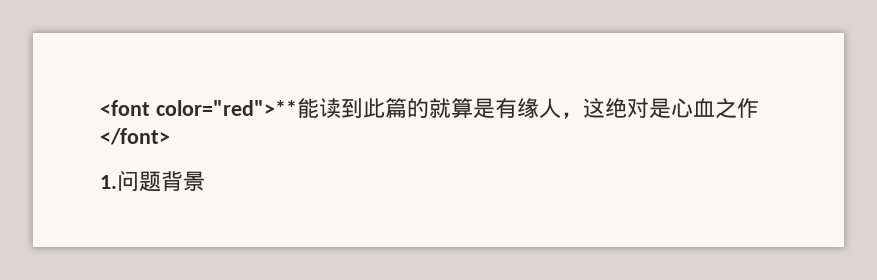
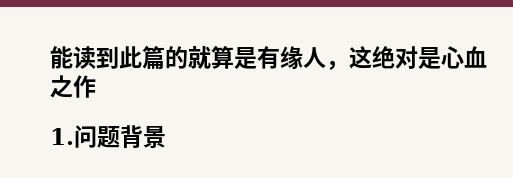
[100,100,297,116] <font color="red">** -> (50, 57) none
[100,128,170,145] </font> -> (96, 86) none

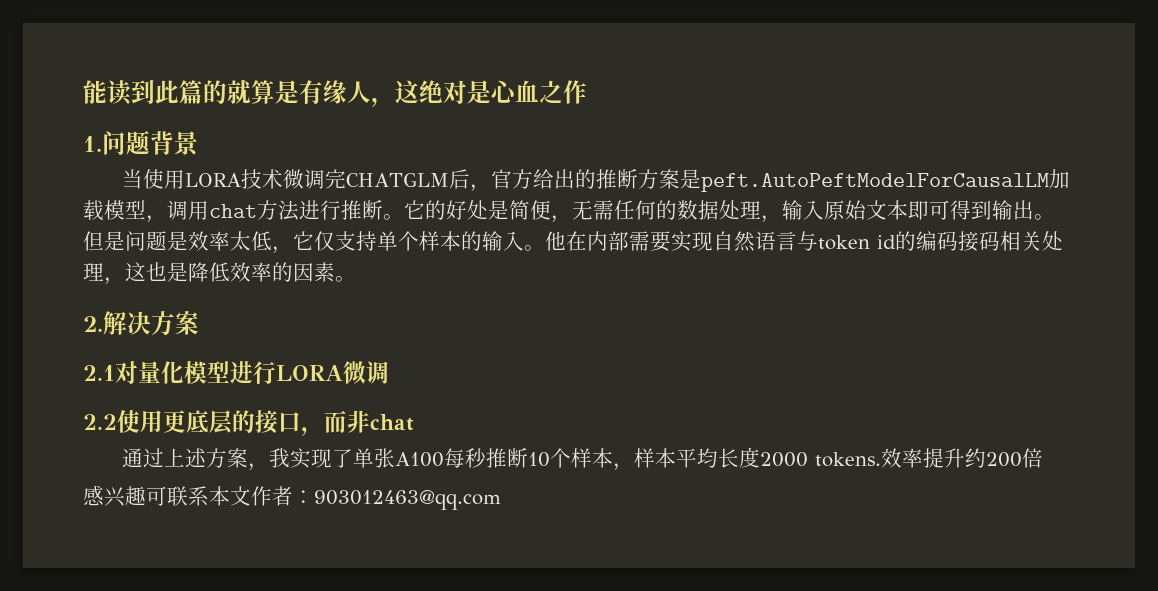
(166, 137) none -> [121,169,1070,192] [83,200,1055,223] [83,231,1063,254] [83,262,356,285] [83,311,199,336] [83,361,389,385] [83,410,414,436] [121,447,1043,471] [83,485,501,510] // 当使用LORA技术微调完CHATGLM后，官方给出的推断方案是peft.AutoPeftModelForCausalLM加载模型，调用chat方法进行推断。它的好处是简便，无需任何的数据处理，输入原始文本即可得到输出。但是问题是效率太低，它仅支持单个样本的输入。他在内部需要实现自然语言与token id的编码接码相关处理，这也是降低效率的因素。 // 2.解决方案 // 2.1对量化模型进行LORA微调 // 2.2使用更底层的接口，而非chat // 通过上述方案，我实现了单张A100每秒推断10个样本，样本平均长度2000 tokens.效率提升约200倍 // 感兴趣可联系本文作者：903012463@qq.com

